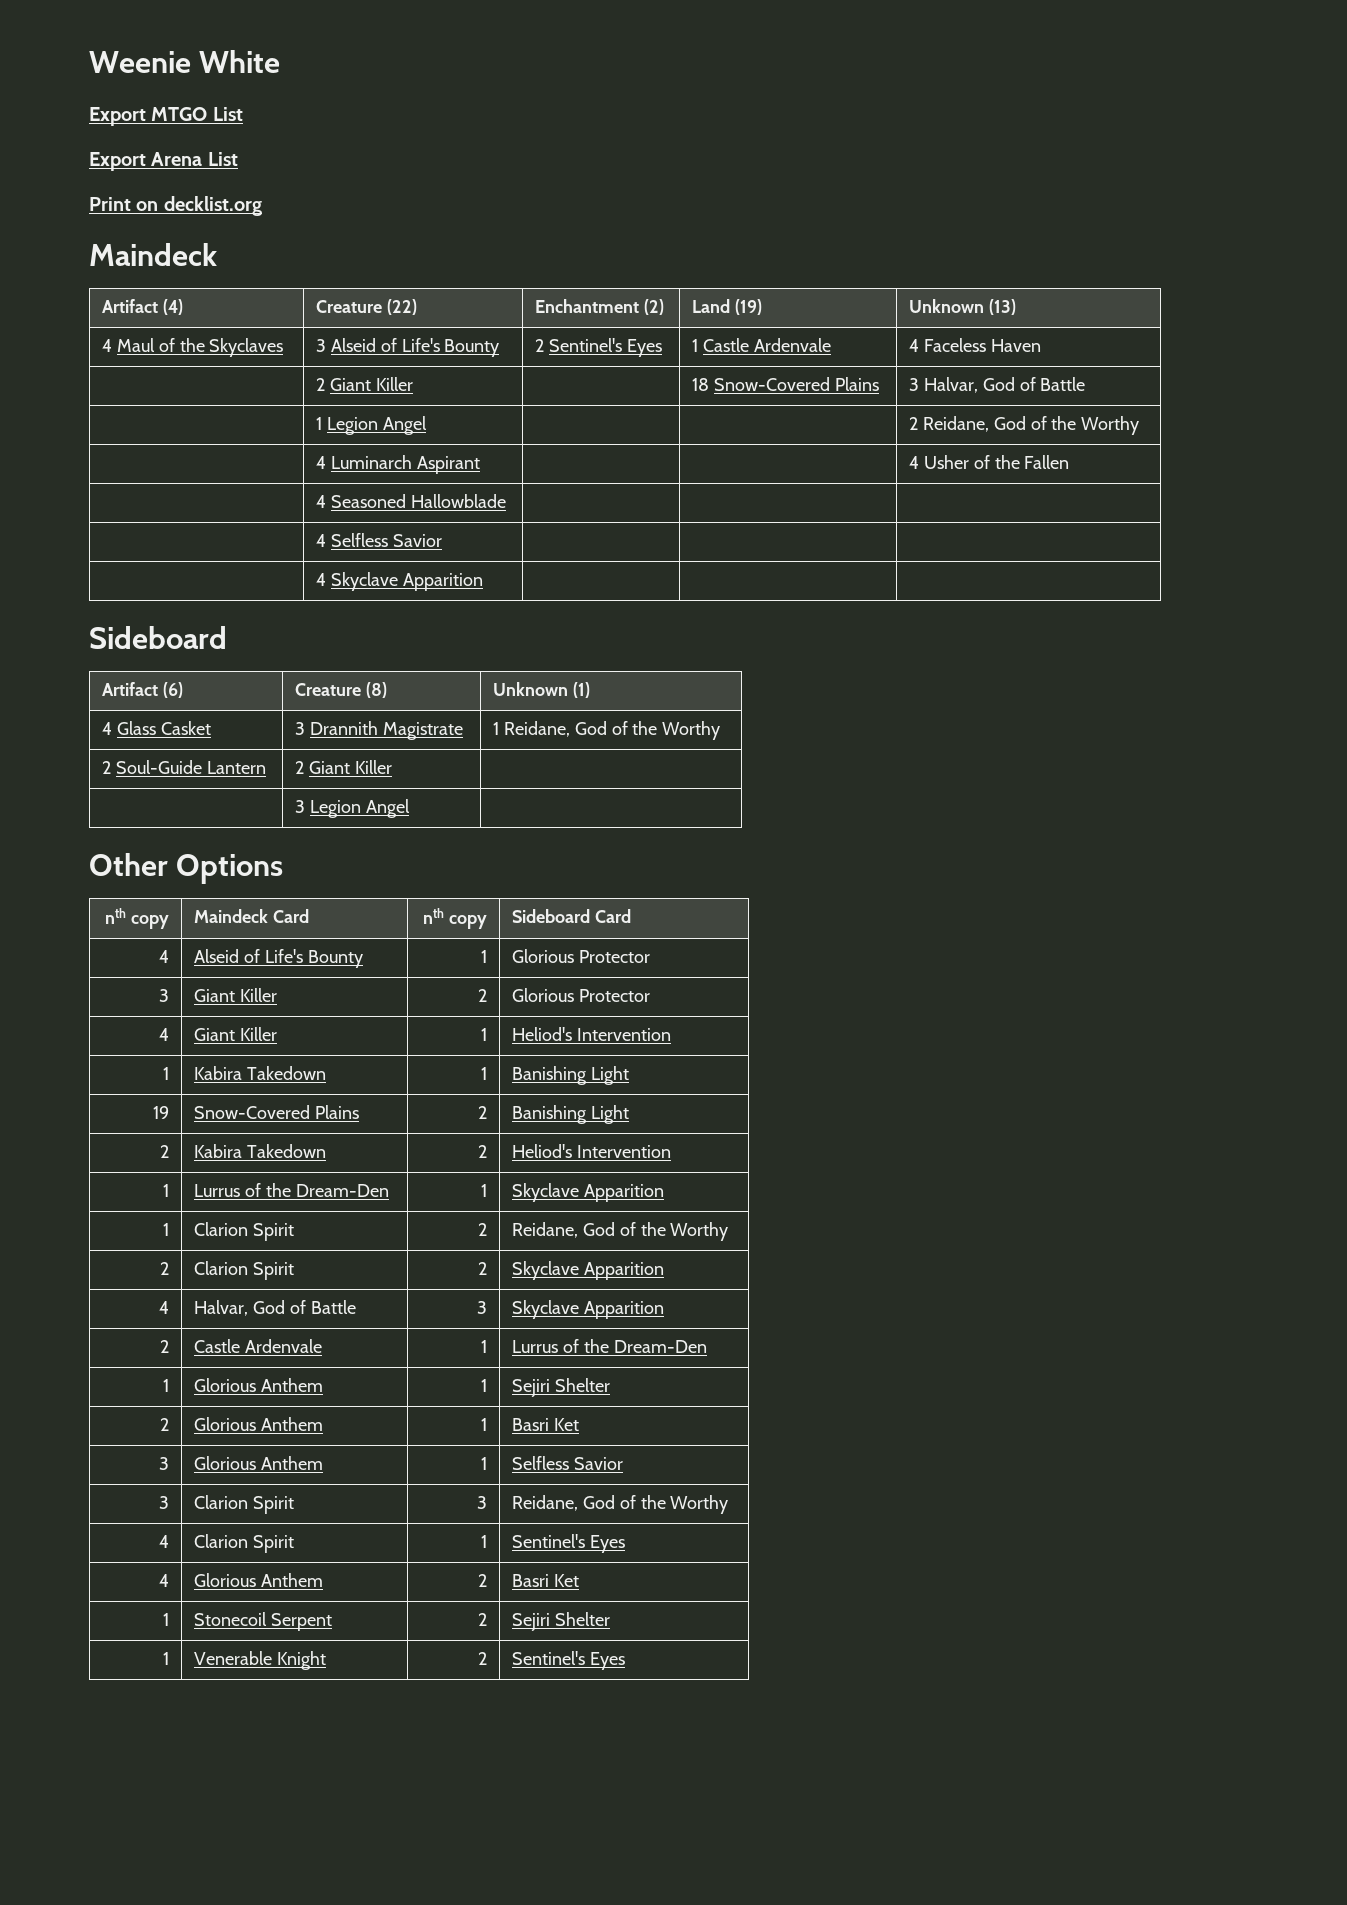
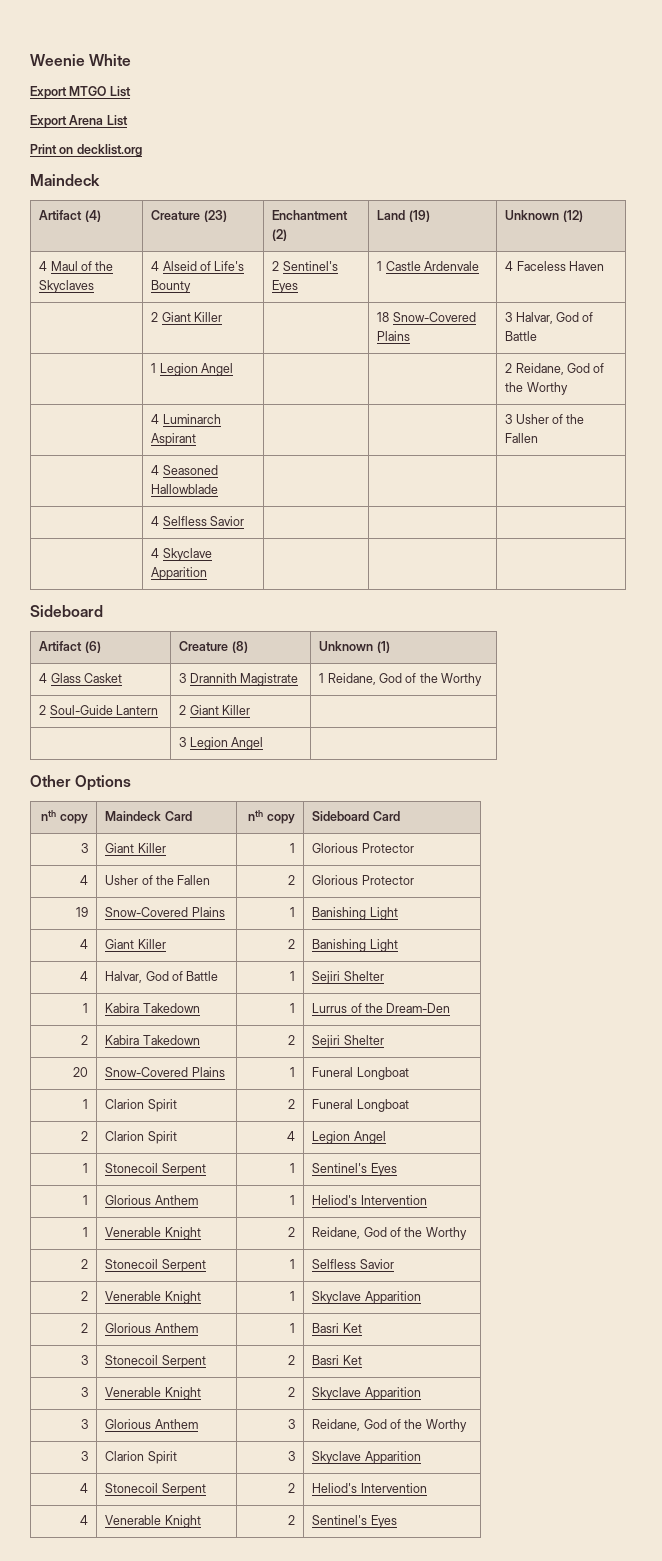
[386,299,417,315] (22) -> [203,210,227,222] (23)
[988,299,1016,315] (13) -> [562,210,583,222] (12)
[315,339,326,352] 3 -> [151,261,160,271] 4
[908,456,919,469] 4 -> [505,414,513,424] 3
[159,950,170,963] [193,949,363,968] [481,950,488,963] [511,949,650,963] [159,989,170,1002] 4 | Alseid of Life's Bounty | 1 | Glorious Protector // 3 -> [80,843,88,853] [105,843,166,853] [289,843,295,853] [312,843,414,853] [79,875,88,885] [105,875,211,885] [287,875,295,885] [312,875,414,885] [75,907,88,917] [105,907,225,917] [289,907,295,917] [312,907,398,920] [79,939,88,949] 3 | Giant Killer | 1 | Glorious Protector // 4 | Usher of the Fallen | 2 | Glorious Protector // 19 | Snow-Covered Plains | 1 | Banishing Light // 4
[511,988,650,1002] [159,1028,170,1041] [193,1027,277,1041] [481,1028,488,1041] [511,1027,671,1041] [163,1067,170,1080] [193,1066,326,1080] [481,1067,488,1080] [511,1066,629,1085] [153,1106,170,1119] [193,1105,359,1119] [478,1106,488,1119] [511,1105,629,1124] [160,1145,170,1158] [193,1144,326,1158] [478,1145,488,1158] [511,1144,671,1158] [163,1184,170,1197] [193,1183,389,1197] [481,1184,488,1197] [511,1183,664,1202] [163,1223,170,1236] [193,1222,294,1241] Glorious Protector // 4 | Giant Killer | 1 | Heliod's Intervention // 1 | Kabira Takedown | 1 | Banishing Light // 19 | Snow-Covered Plains | 2 | Banishing Light // 2 | Kabira Takedown | 2 | Heliod's Intervention // 1 | Lurrus of the Dream-Den | 1 | Skyclave Apparition // 1 | Clarion Spirit -> [312,939,398,952] [79,971,88,981] [105,971,219,983] [289,971,295,981] [312,971,384,984] [82,1003,88,1013] [105,1003,200,1013] [289,1003,295,1013] [312,1003,451,1013] [80,1035,88,1045] [105,1035,200,1045] [287,1035,295,1045] [312,1035,384,1048] [72,1067,88,1077] [105,1067,225,1077] [289,1067,295,1077] [312,1067,409,1080] [82,1099,88,1109] [105,1099,177,1112] [287,1099,295,1109] [312,1099,409,1112] [80,1131,88,1141] [105,1131,177,1144] [286,1131,295,1141] [312,1131,386,1144] [82,1163,88,1173] [105,1163,206,1176] [289,1163,295,1173] [312,1163,397,1176] [82,1195,88,1205] [105,1195,198,1205] [289,1195,295,1205] [312,1195,427,1205] [82,1227,88,1237] [105,1227,201,1240] Banishing Light // 4 | Halvar, God of Battle | 1 | Sejiri Shelter // 1 | Kabira Takedown | 1 | Lurrus of the Dream-Den // 2 | Kabira Takedown | 2 | Sejiri Shelter // 20 | Snow-Covered Plains | 1 | Funeral Longboat // 1 | Clarion Spirit | 2 | Funeral Longboat // 2 | Clarion Spirit | 4 | Legion Angel // 1 | Stonecoil Serpent | 1 | Sentinel's Eyes // 1 | Glorious Anthem | 1 | Heliod's Intervention // 1 | Venerable Knight
[193,1261,294,1280] [478,1262,488,1275] [511,1261,664,1280] [159,1301,170,1314] [193,1300,356,1316] [477,1301,488,1314] [511,1300,664,1319] [160,1340,170,1353] [193,1339,322,1353] [481,1340,488,1353] [511,1339,707,1353] [163,1379,170,1392] [193,1378,323,1392] [481,1379,488,1392] [511,1378,610,1397] Clarion Spirit | 2 | Skyclave Apparition // 4 | Halvar, God of Battle | 3 | Skyclave Apparition // 2 | Castle Ardenvale | 1 | Lurrus of the Dream-Den // 1 | Glorious Anthem | 1 | Sejiri Shelter -> [105,1259,206,1272] [289,1259,295,1269] [312,1259,394,1269] [80,1291,88,1301] [105,1291,201,1304] [289,1291,295,1301] [312,1291,421,1304] Stonecoil Serpent | 1 | Selfless Savior // 2 | Venerable Knight | 1 | Skyclave Apparition
[193,1456,323,1470] [481,1457,488,1470] [511,1456,623,1470] [159,1496,170,1509] [193,1495,294,1514] Glorious Anthem | 1 | Selfless Savior // 3 | Clarion Spirit -> [105,1355,206,1368] [287,1355,295,1365] [312,1355,362,1365] [80,1387,88,1397] [105,1387,201,1400] [287,1387,295,1397] [312,1387,421,1400] [80,1419,88,1429] [105,1419,198,1429] Stonecoil Serpent | 2 | Basri Ket // 3 | Venerable Knight | 2 | Skyclave Apparition // 3 | Glorious Anthem
[159,1535,170,1548] [193,1534,294,1553] [481,1535,488,1548] [511,1534,625,1553] [159,1574,170,1587] [193,1573,323,1587] [478,1574,488,1587] [511,1574,579,1587] [163,1613,170,1626] [193,1612,332,1631] [478,1613,488,1626] [511,1612,610,1631] [163,1652,170,1665] 4 | Clarion Spirit | 1 | Sentinel's Eyes // 4 | Glorious Anthem | 2 | Basri Ket // 1 | Stonecoil Serpent | 2 | Sejiri Shelter // 1 -> [80,1451,88,1461] [105,1451,177,1464] [287,1451,295,1461] [312,1451,421,1464] [79,1483,88,1493] [105,1483,206,1496] [287,1483,295,1493] [312,1483,427,1493] [79,1515,88,1525] 3 | Clarion Spirit | 3 | Skyclave Apparition // 4 | Stonecoil Serpent | 2 | Heliod's Intervention // 4

